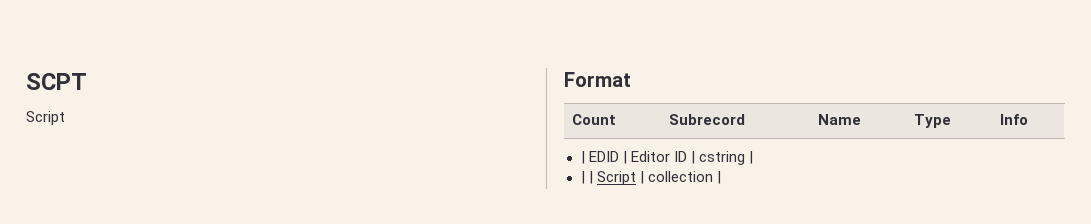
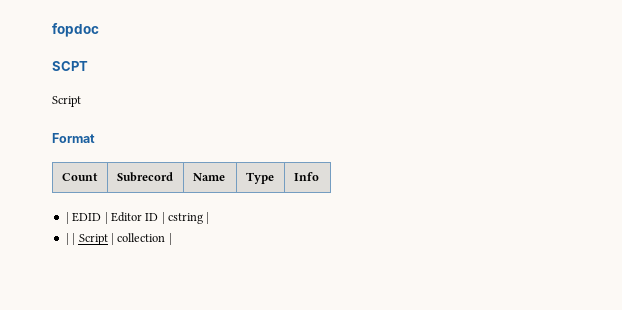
(26, 81) none -> [52,23,99,37] fopdoc //

